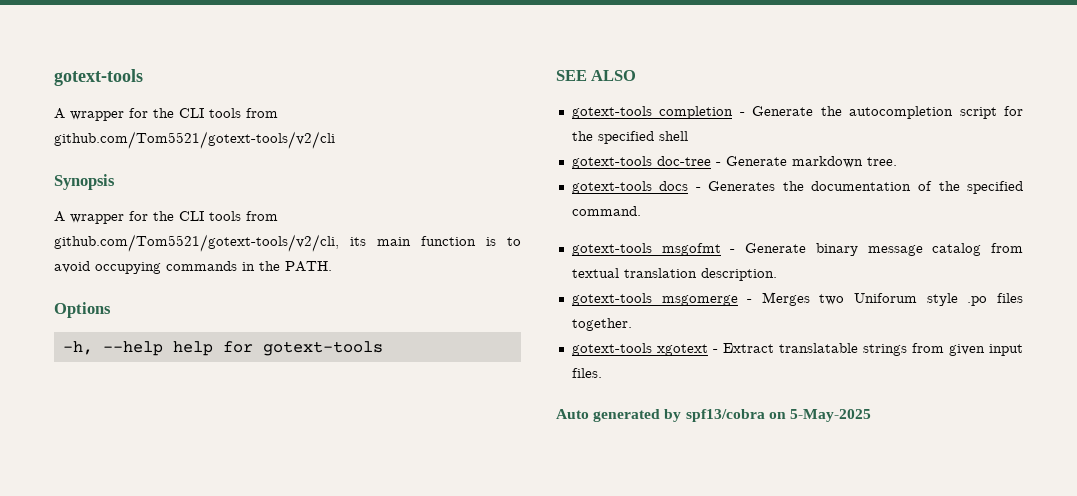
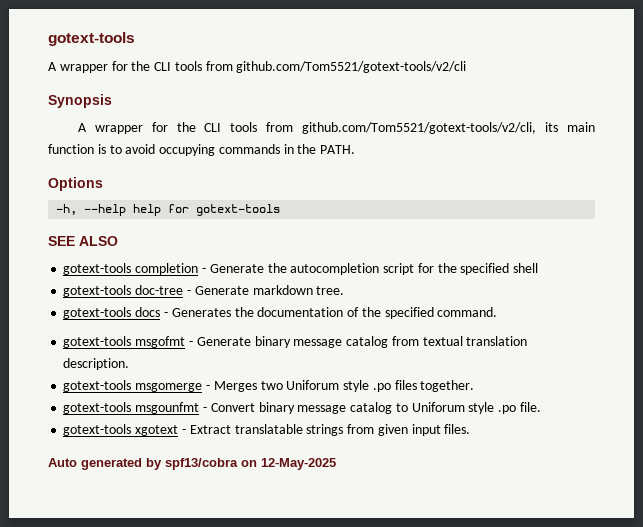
(632, 324) none -> [63,402,541,414] // gotext-tools msgounfmt - Convert binary message catalog to Uniforum style .po file.
[789,409,871,422] 5-May-2025 -> [261,458,336,470] 12-May-2025

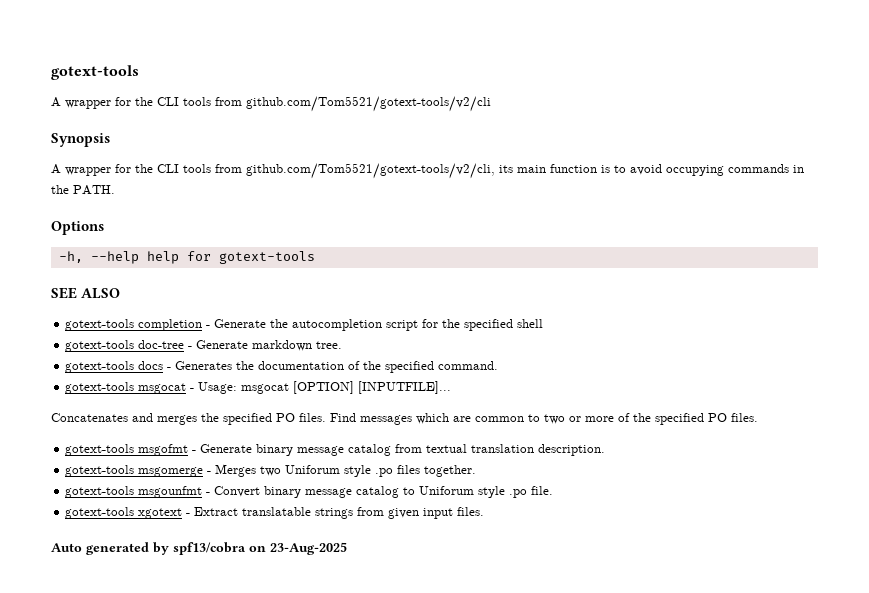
(498, 312) none -> [65,381,452,394] [51,413,758,425] // gotext-tools msgocat - Usage: msgocat [OPTION] [INPUTFILE]... // Concatenates and merges the specified PO files. Find messages which are common to two or more of the specified PO files.
[261,458,336,470] 12-May-2025 -> [270,542,347,555] 23-Aug-2025

